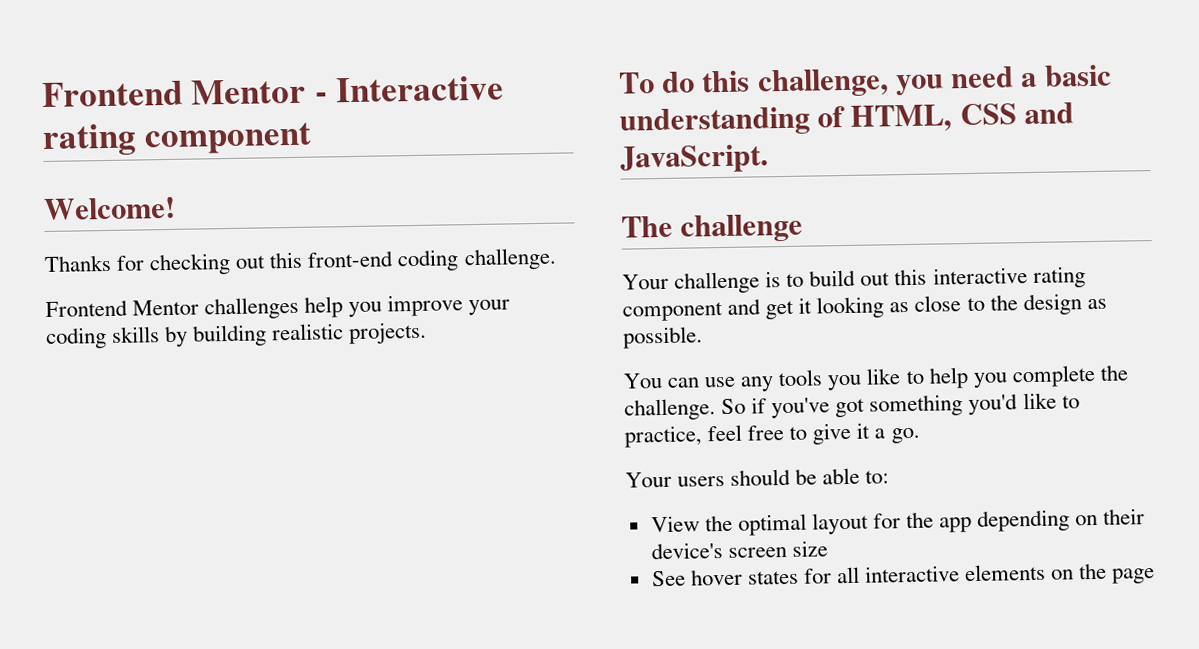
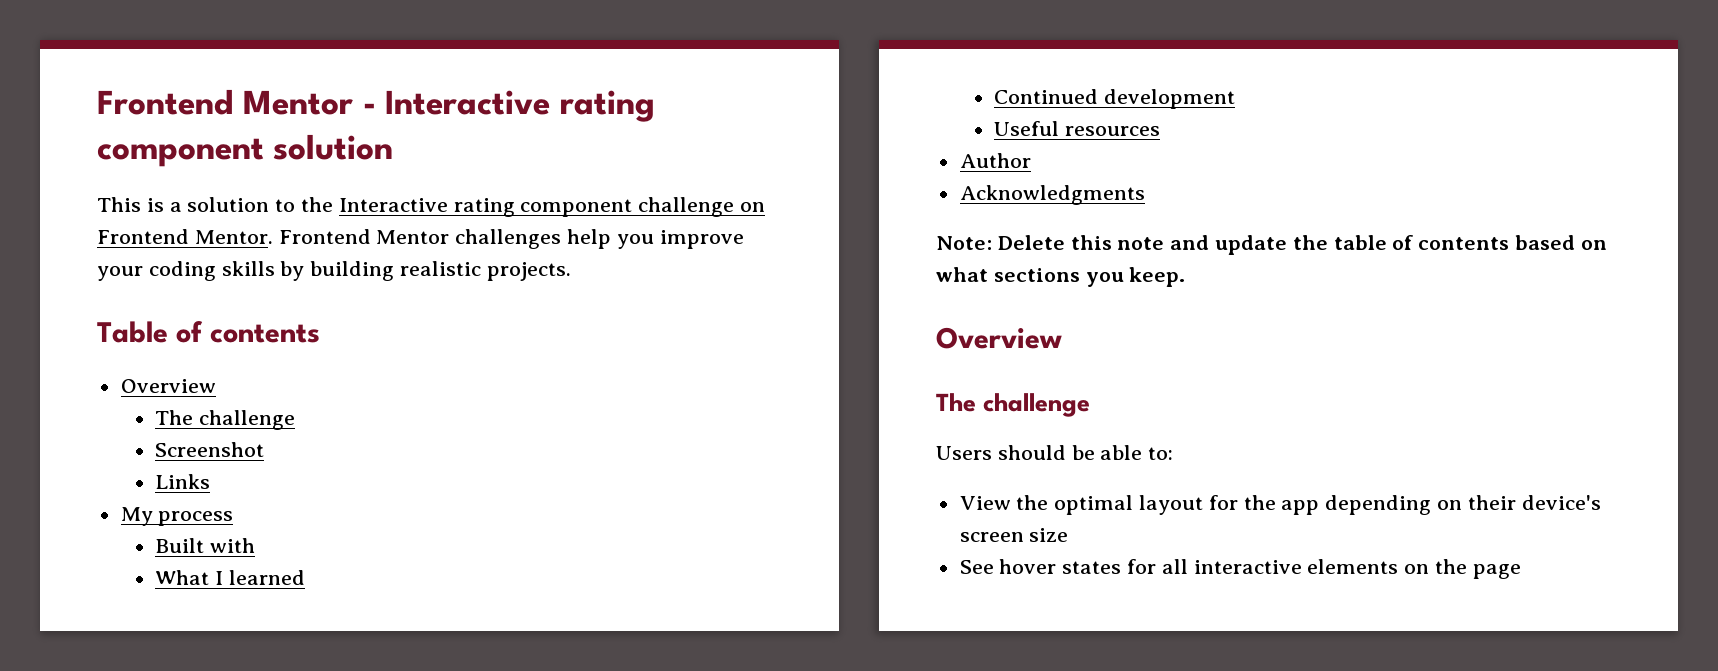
[43,196,176,220] [44,247,557,276] // Welcome! // Thanks for checking out this front-end coding challenge. // -> [273,134,394,160] [97,197,766,217] [97,229,273,244] solution // This is a solution to the Interactive rating component challenge on Frontend Mentor.
[618,64,1112,98] [619,102,1074,137] [620,144,769,174] [621,213,804,243] [622,266,1086,294] [622,293,1107,322] [623,326,703,349] [623,364,1128,392] [624,392,1080,421] [624,422,920,448] [625,471,726,488] To do this challenge, you need a basic understanding of HTML, CSS and JavaScript. // The challenge // Your challenge is to build out this interactive rating component and get it looking as close to the design as possible. // You can use any tools you like to help you complete the challenge. So if you've got something you'd like to practice, feel free to give it a go. // Your users -> [97,321,321,343] [120,379,216,393] [154,410,295,430] [154,442,264,457] [154,474,210,489] [120,507,234,526] [154,538,255,553] [154,570,305,585] [993,89,1235,109] [993,121,1160,136] [959,153,1031,168] [959,185,1145,205] [936,235,1607,255] [936,267,1186,287] [936,327,1062,349] [936,393,1091,417] [936,446,992,460] Table of contents // Overview // The challenge // Screenshot // Links // My process // Built with // What I learned // Continued development // Useful resources // Author // Acknowledgments // Note: Delete this note and update the table of contents based on what sections you keep. // Overview // The challenge // Users

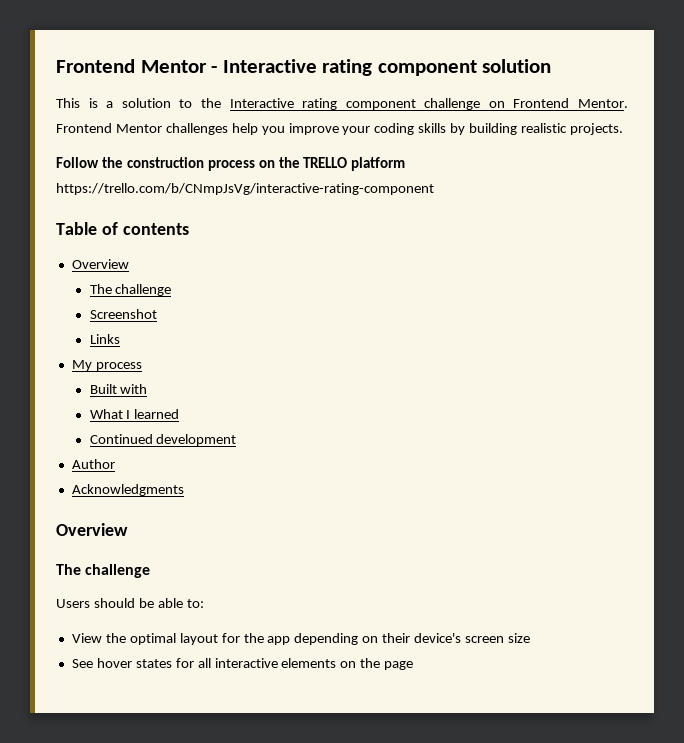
(571, 271) none -> [56,157,406,171] [56,183,434,195] // Follow the construction process on the TRELLO platform https://trello.com/b/CNmpJsVg/interactive-rating-component
[993,121,1160,136] // Useful resources -> (237, 440) none
[936,235,1607,255] [936,267,1186,287] // Note: Delete this note and update the table of contents based on what sections you keep. -> (184, 490) none

